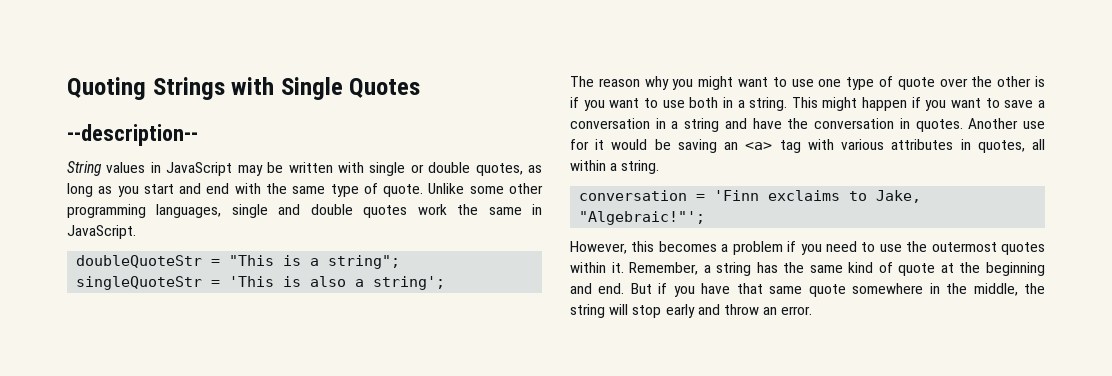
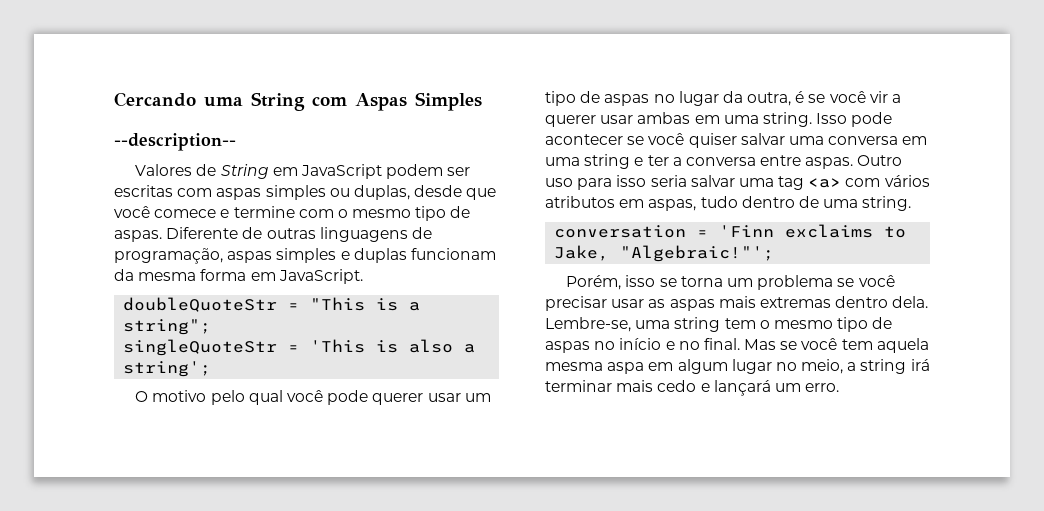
[67,77,421,100] [67,124,198,146] [67,161,543,176] [67,183,543,197] [67,204,543,218] Quoting Strings with Single Quotes // --description-- // String values in JavaScript may be written with single or double quotes, as long as you start and end with the same type of quote. Unlike some other programming languages, single and double quotes work the same in -> [114,92,482,111] [114,133,236,151] [135,164,471,179] [114,185,497,200] [114,206,471,221] [114,227,432,242] [114,248,496,264] [114,269,276,281] Cercando uma String com Aspas Simples // --description-- // Valores de String em JavaScript podem ser escritas com aspas simples ou duplas, desde que você comece e termine com o mesmo tipo de aspas. Diferente de outras linguagens de programação, aspas simples e duplas funcionam da mesma forma em
[570,76,1045,90] [570,97,1045,111] [570,118,1045,132] [570,139,1045,153] [570,160,618,171] The reason why you might want to use one type of quote over the other is if you want to use both in a string. This might happen if you want to save a conversation in a string and have the conversation in quotes. Another use for it would be saving an <a> tag with various attributes in quotes, all within a -> [135,390,491,405] [545,91,902,106] [545,112,893,127] [545,133,928,148] [545,154,903,169] [545,175,930,190] [545,196,859,211] O motivo pelo qual você pode querer usar um tipo de aspas no lugar da outra, é se você vir a querer usar ambas em uma string. Isso pode acontecer se você quiser salvar uma conversa em uma string e ter a conversa entre aspas. Outro uso para isso seria salvar uma tag <a> com vários atributos em aspas, tudo dentro de uma
[570,241,1045,255] [570,262,1045,276] [570,283,1045,297] [570,304,813,318] However, this becomes a problem if you need to use the outermost quotes within it. Remember, a string has the same kind of quote at the beginning and end. But if you have that same quote somewhere in the middle, the string will stop early and throw an error. -> [566,275,895,290] [545,296,929,311] [545,317,893,332] [545,338,929,353] [545,359,930,374] [545,380,840,396] Porém, isso se torna um problema se você precisar usar as aspas mais extremas dentro dela. Lembre-se, uma string tem o mesmo tipo de aspas no início e no final. Mas se você tem aquela mesma aspa em algum lugar no meio, a string irá terminar mais cedo e lançará um erro.

